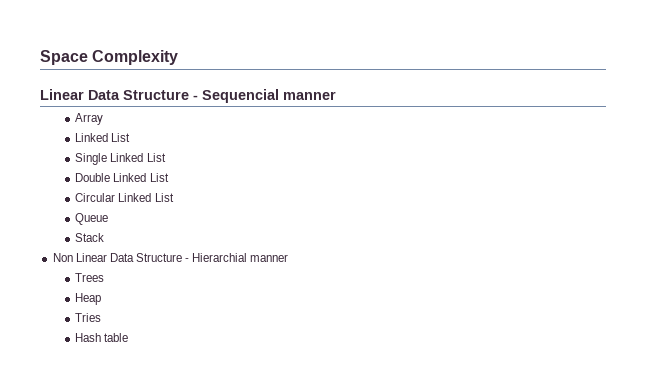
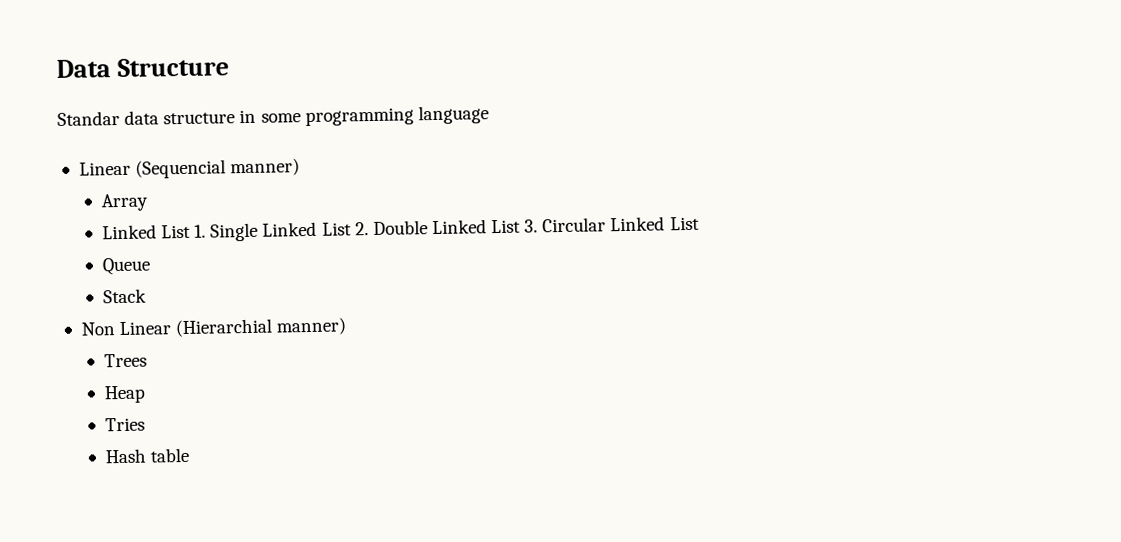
[40,50,179,65] [40,89,336,103] Space Complexity // Linear Data Structure - Sequencial manner -> [56,57,229,78] [57,105,489,127] [78,158,301,179] Data Structure // Standar data structure in some programming language // Linear (Sequencial manner)
(131, 137) // -> [194,224,207,238] 1.
(166, 157) // -> [354,222,369,236] 2.
(169, 177) // -> [524,219,539,233] 3.
[109,253,289,262] Data Structure - Hierarchial manner -> [175,317,347,338] (Hierarchial manner)

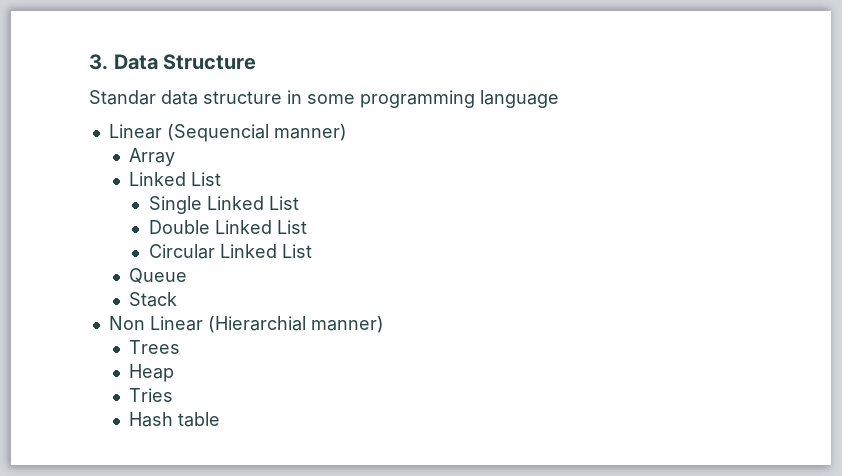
(56, 68) none -> [89,54,108,70] 3.
[194,224,207,238] 1. -> (221, 179) //
[354,222,369,236] 2. -> (299, 203) //
[524,219,539,233] 3. -> (307, 227) //

